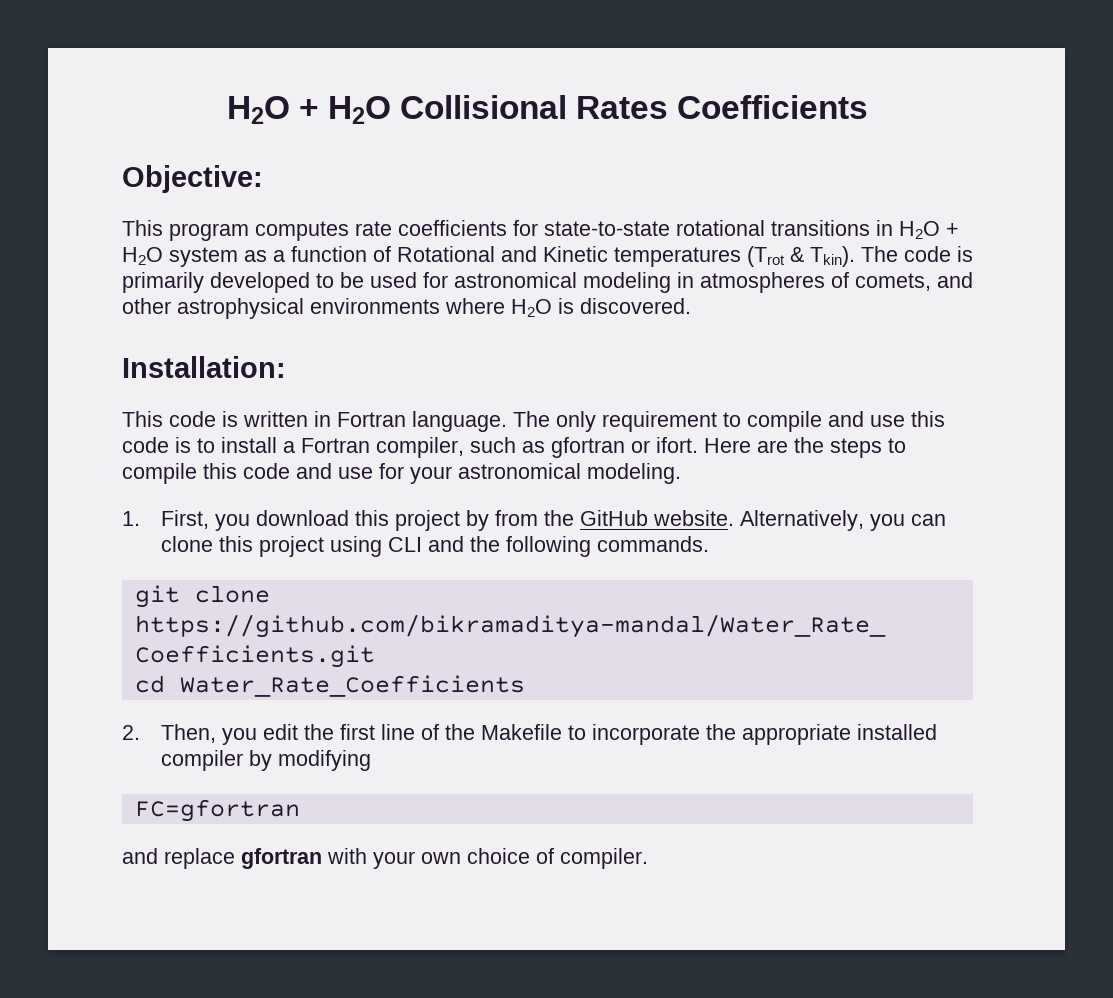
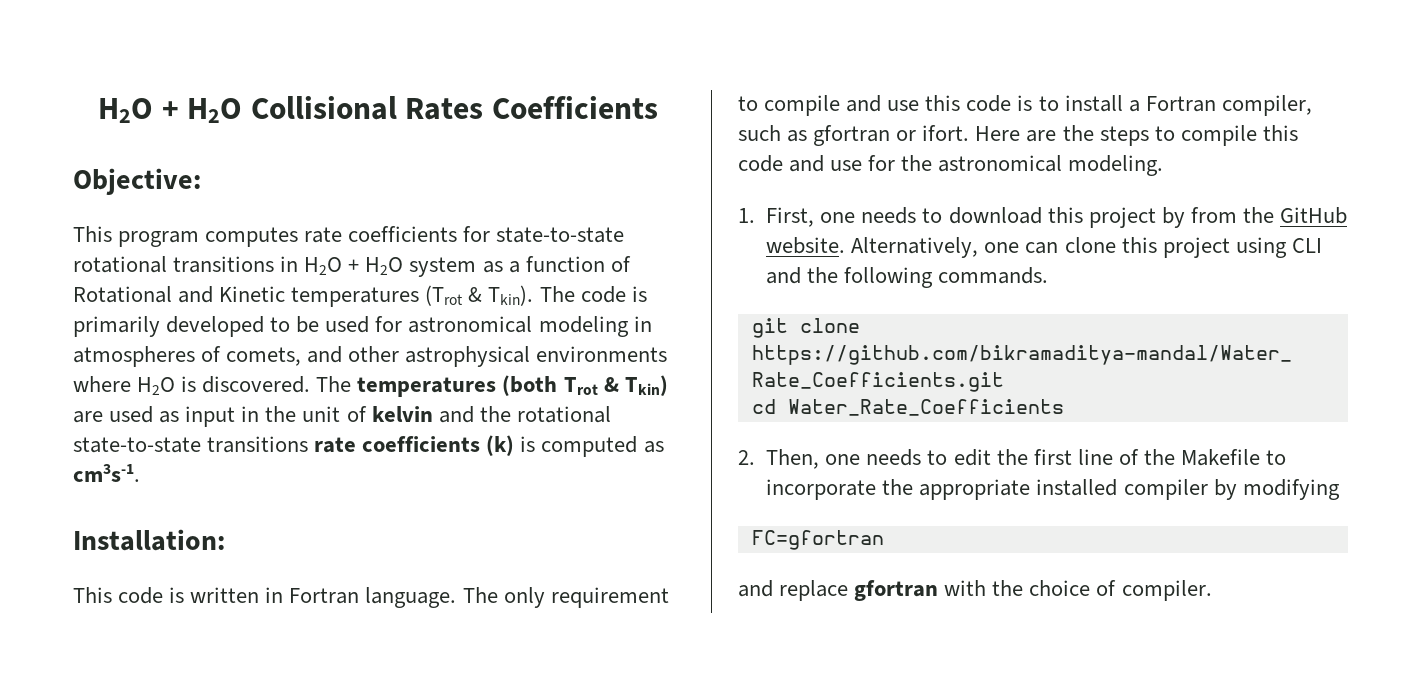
(691, 306) none -> [316,375,668,397] [73,406,611,427] [73,435,664,457] [73,464,140,482] The temperatures (both Trot & Tkin) are used as input in the unit of kelvin and the rotational state-to-state transitions rate coefficients (k) is computed as cm3s-1.
[410,466,452,484] your -> [901,155,933,171] the
[214,514,250,531] you -> [820,207,943,224] one needs to
[869,514,905,531] you -> [984,242,1020,253] one
[221,728,257,745] you -> [825,449,948,466] one needs to
[373,851,461,869] your own -> [992,580,1024,596] the

